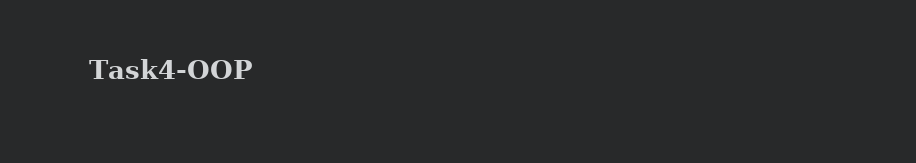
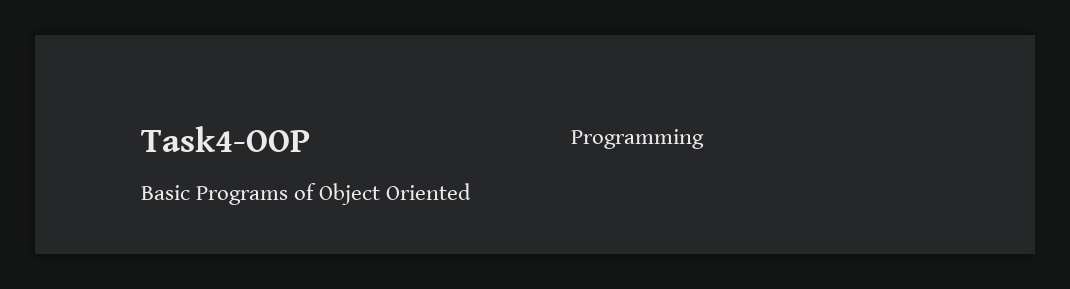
(253, 69) none -> [141,183,472,205] [571,129,704,149] // Basic Programs of Object Oriented Programming

